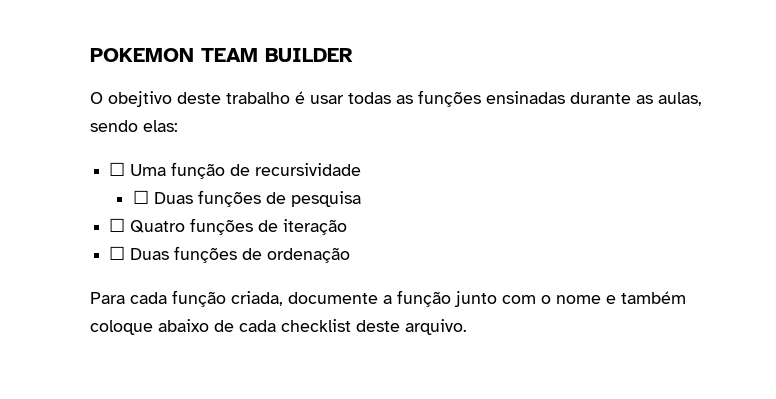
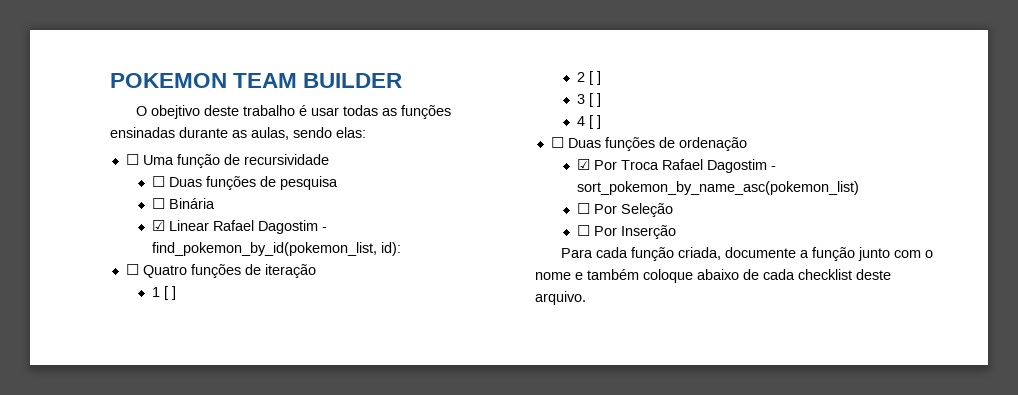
(361, 199) none -> [152,198,216,209] [152,220,328,234] [152,242,402,256] // ☐ Binária // ☑ Linear Rafael Dagostim - find_pokemon_by_id(pokemon_list, id):
(348, 227) none -> [152,286,177,300] [577,71,602,85] [577,93,602,107] [577,115,602,129] // 1 [ ] // 2 [ ] // 3 [ ] // 4 [ ]
(351, 255) none -> [577,159,777,173] [577,181,860,195] [577,203,674,217] [577,225,677,239] // ☑ Por Troca Rafael Dagostim - sort_pokemon_by_name_asc(pokemon_list) // ☐ Por Seleção // ☐ Por Inserção

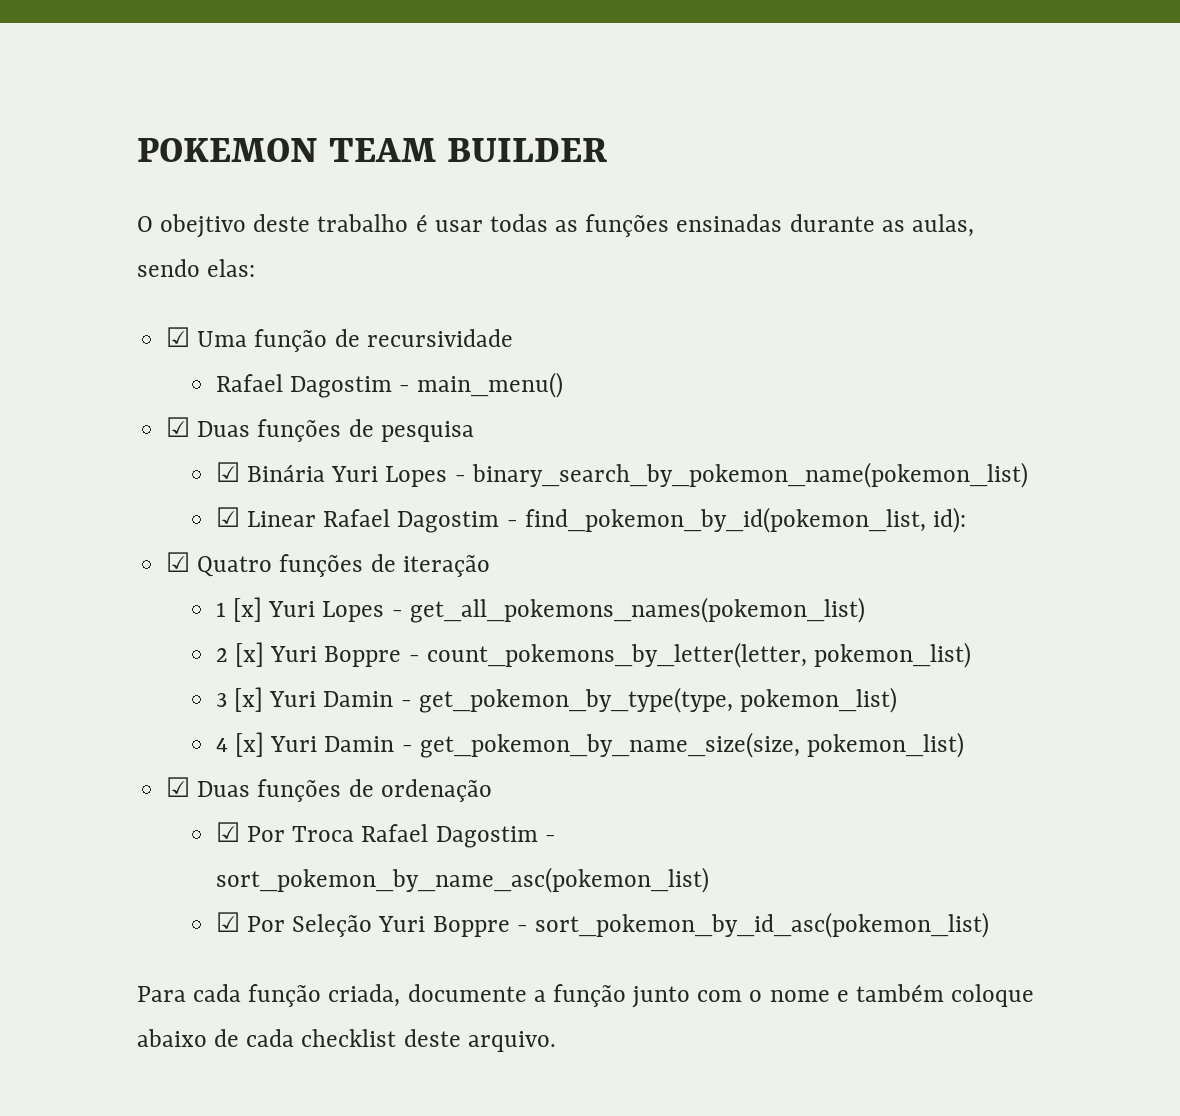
[125,154,139,165] ☐ -> [166,327,191,347] ☑
[152,176,166,187] ☐ -> [215,372,564,398] [166,417,191,437] Rafael Dagostim - main_menu() // ☑
[152,198,166,209] ☐ -> [215,462,240,482] ☑
(216, 203) none -> [331,462,1028,488] Yuri Lopes - binary_search_by_pokemon_name(pokemon_list)
[125,264,139,275] ☐ -> [166,552,191,572] ☑
[164,286,177,300] [577,71,602,85] [577,93,602,107] [577,115,602,129] [550,137,564,148] [ ] // 2 [ ] // 3 [ ] // 4 [ ] // ☐ -> [233,597,865,623] [215,642,971,668] [215,687,897,713] [215,732,964,758] [166,777,191,797] [x] Yuri Lopes - get_all_pokemons_names(pokemon_list) // 2 [x] Yuri Boppre - count_pokemons_by_letter(letter, pokemon_list) // 3 [x] Yuri Damin - get_pokemon_by_type(type, pokemon_list) // 4 [x] Yuri Damin - get_pokemon_by_name_size(size, pokemon_list) // ☑
[577,203,591,214] ☐ -> [215,912,240,932] ☑
[577,225,677,239] // ☐ Por Inserção -> [378,912,989,938] Yuri Boppre - sort_pokemon_by_id_asc(pokemon_list)

